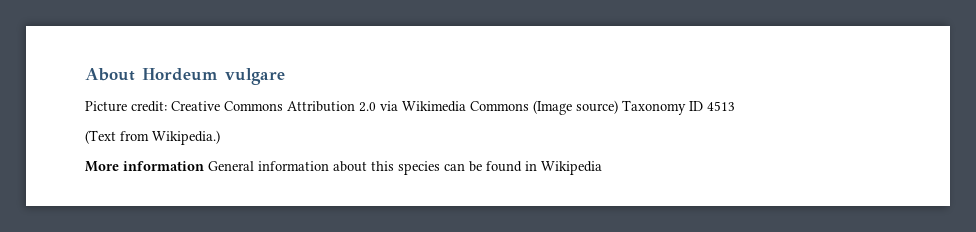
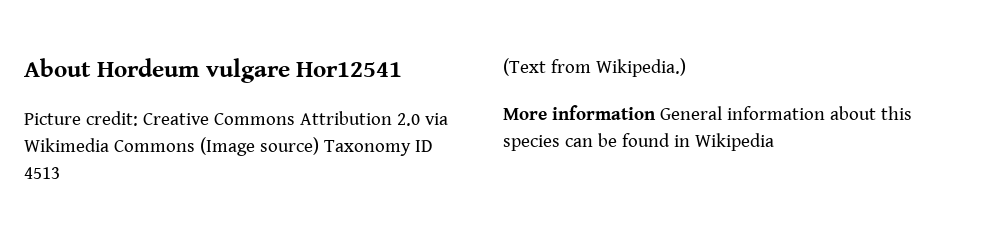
(285, 76) none -> [296,62,403,77] Hor12541

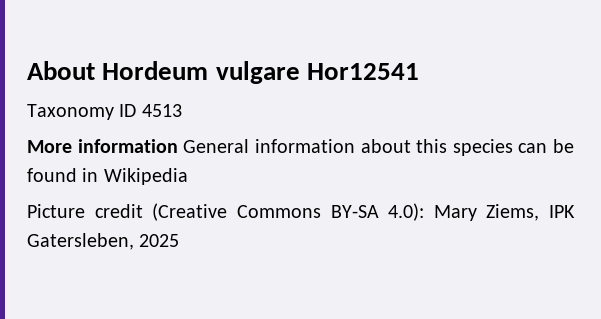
[24,111,448,126] [24,137,319,156] Picture credit: Creative Commons Attribution 2.0 via Wikimedia Commons (Image source) -> (419, 71) none
[503,58,686,77] // (Text from Wikipedia.) -> (182, 110) none
(774, 142) none -> [27,203,575,221] [27,233,180,250] // Picture credit (Creative Commons BY-SA 4.0): Mary Ziems, IPK Gatersleben, 2025

